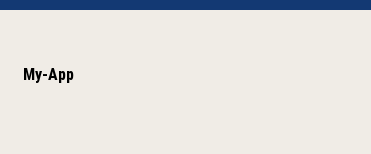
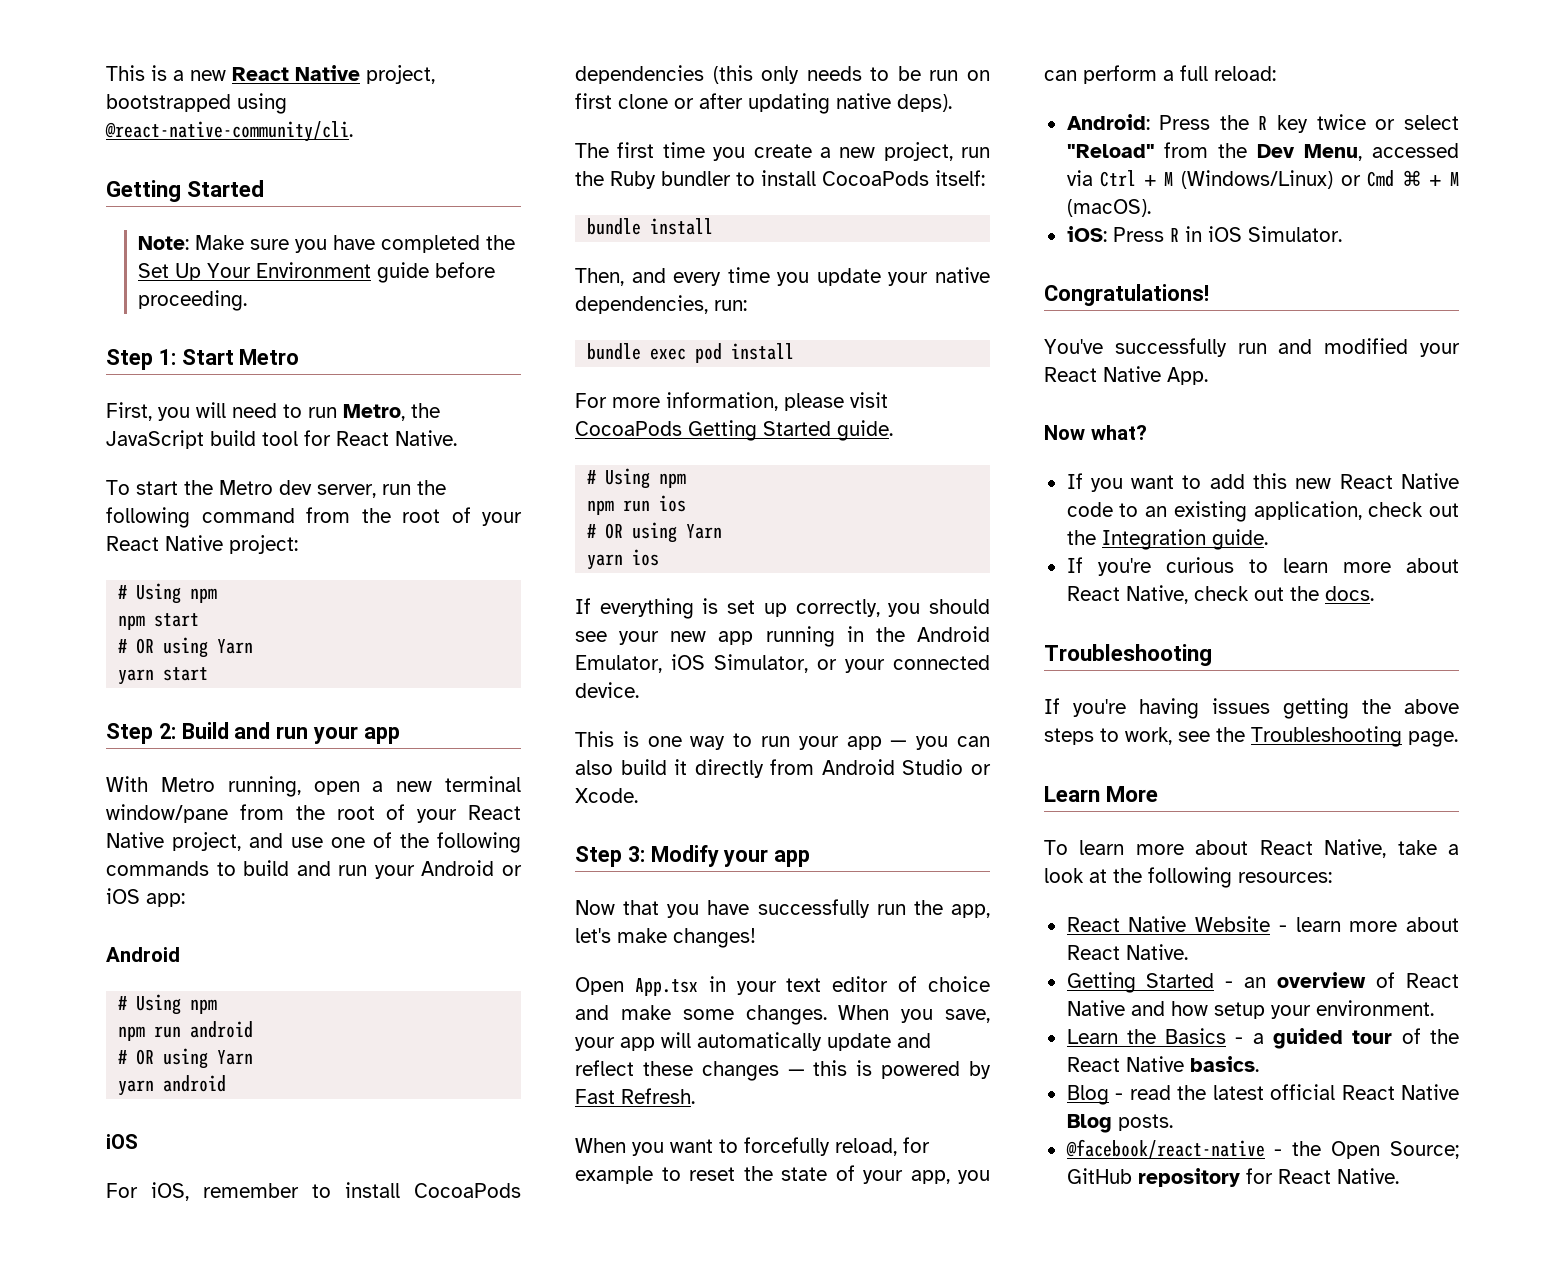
[23,68,74,83] My-App -> [106,65,435,84] [106,93,287,114] [105,121,353,142] [106,180,265,202] [137,235,515,253] [137,262,495,283] [137,290,247,311] [106,349,300,370] [106,402,440,421] [106,430,457,449] [106,480,446,498] [106,507,522,528] [106,535,298,554] [118,583,218,604] [118,613,200,630] [118,637,254,658] [118,667,209,685] [106,722,400,744] [106,776,521,797] [106,804,521,823] [106,832,521,853] [106,860,522,879] [106,888,185,907] [106,947,180,962] [118,994,218,1015] [118,1021,254,1041] [118,1048,254,1069] [118,1075,227,1096] [106,1134,138,1149] [106,1182,521,1201] [575,65,990,84] [575,93,952,114] [575,142,990,161] [575,170,985,189] [587,218,714,235] [575,267,990,286] [575,295,747,314] [587,343,795,363] [575,392,888,411] [575,420,893,441] [587,468,687,489] [587,495,687,515] [587,522,723,543] [587,549,660,570] [575,598,990,619] [575,626,990,647] [575,654,990,673] [575,682,639,698] [575,731,990,750] [575,759,991,778] [575,788,638,803] [575,845,811,867] [575,899,990,918] [575,928,756,948] [575,976,990,996] [575,1005,990,1025] [575,1032,931,1051] [575,1060,991,1081] [575,1088,695,1104] [575,1137,930,1156] [575,1165,990,1184] [1044,65,1276,84] [1066,114,1459,133] [1066,142,1459,161] [1066,170,1459,189] [1066,199,1151,217] [1066,226,1342,242] [1044,284,1209,306] [1044,338,1460,357] [1044,366,1208,385] [1044,425,1147,440] [1066,473,1459,492] [1066,501,1459,522] [1066,529,1268,550] [1066,557,1459,576] [1066,585,1374,604] [1044,644,1212,666] [1044,698,1459,719] [1044,726,1458,747] [1044,786,1159,802] [1044,839,1459,858] [1044,867,1332,888] [1066,916,1459,932] [1066,944,1188,960] [1066,972,1459,993] [1066,1000,1434,1019] [1066,1028,1459,1049] [1066,1056,1259,1072] [1066,1084,1459,1105] [1066,1114,1173,1133] [1065,1139,1459,1159] [1066,1168,1399,1187] This is a new React Native project, bootstrapped using @react-native-community/cli. // Getting Started // Note: Make sure you have completed the Set Up Your Environment guide before proceeding. // Step 1: Start Metro // First, you will need to run Metro, the JavaScript build tool for React Native. // To start the Metro dev server, run the following command from the root of your React Native project: // # Using npm // npm start // # OR using Yarn // yarn start // Step 2: Build and run your app // With Metro running, open a new terminal window/pane from the root of your React Native project, and use one of the following commands to build and run your Android or iOS app: // Android // # Using npm // npm run android // # OR using Yarn // yarn android // iOS // For iOS, remember to install CocoaPods dependencies (this only needs to be run on first clone or after updating native deps). // The first time you create a new project, run the Ruby bundler to install CocoaPods itself: // bundle install // Then, and every time you update your native dependencies, run: // bundle exec pod install // For more information, please visit CocoaPods Getting Started guide. // # Using npm // npm run ios // # OR using Yarn // yarn ios // If everything is set up correctly, you should see your new app running in the Android Emulator, iOS Simulator, or your connected device. // This is one way to run your app — you can also build it directly from Android Studio or Xcode. // Step 3: Modify your app // Now that you have successfully run the app, let's make changes! // Open App.tsx in your text editor of choice and make some changes. When you save, your app will automatically update and reflect these changes — this is powered by Fast Refresh. // When you want to forcefully reload, for example to reset the state of your app, you can perform a full reload: // Android: Press the R key twice or select "Reload" from the Dev Menu, accessed via Ctrl + M (Windows/Linux) or Cmd ⌘ + M (macOS). // iOS: Press R in iOS Simulator. // Congratulations! // You've successfully run and modified your React Native App. // Now what? // If you want to add this new React Native code to an existing application, check out the Integration guide. // If you're curious to learn more about React Native, check out the docs. // Troubleshooting // If you're having issues getting the above steps to work, see the Troubleshooting page. // Learn More // To learn more about React Native, take a look at the following resources: // React Native Website - learn more about React Native. // Getting Started - an overview of React Native and how setup your environment. // Learn the Basics - a guided tour of the React Native basics. // Blog - read the latest official React Native Blog posts. // @facebook/react-native - the Open Source; GitHub repository for React Native.

